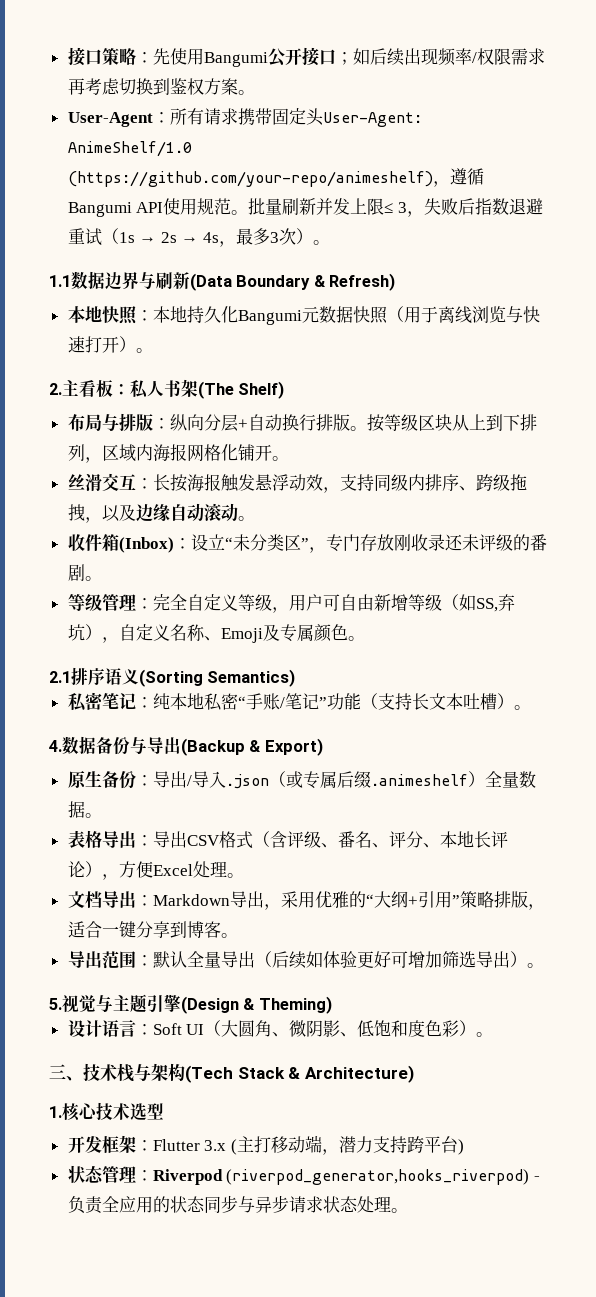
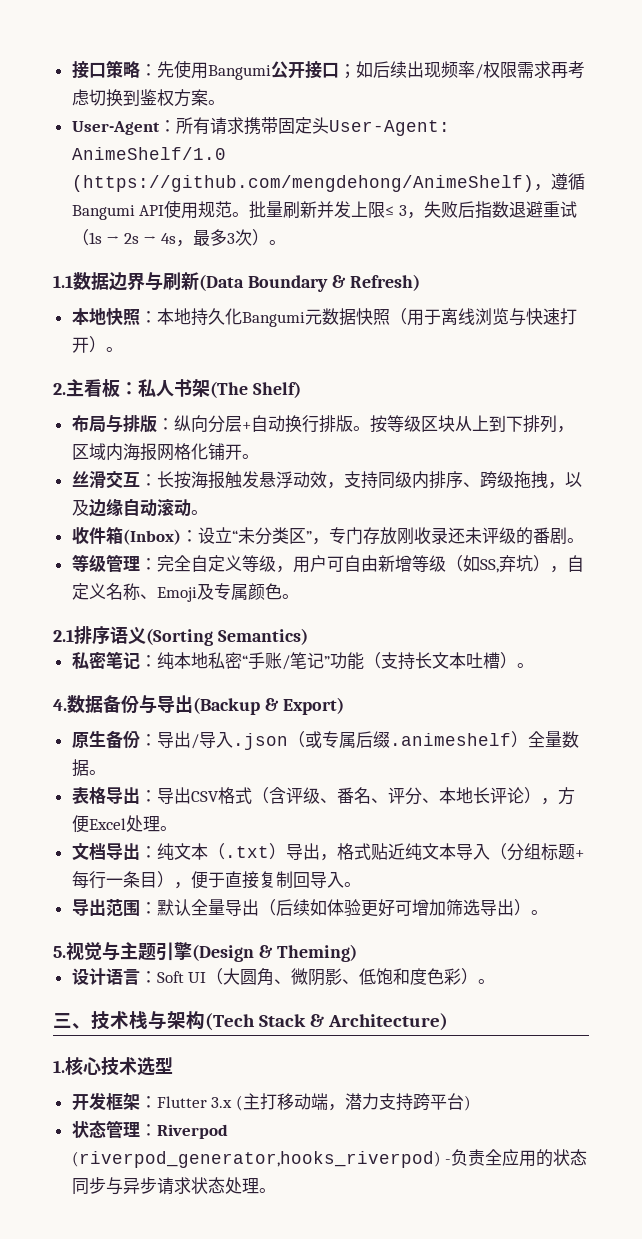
[67,171,433,187] (https://github.com/your-repo/animeshelf) -> [71,175,534,192] (https://github.com/mengdehong/AnimeShelf)
[152,891,545,910] [67,921,221,938] Markdown导出，采用优雅的“大纲+引用”策略排版，适合一键分享到博客 -> [156,843,584,861] [71,871,344,889] 纯文本（.txt）导出，格式贴近纯文本导入（分组标题+每行一条目），便于直接复制回导入

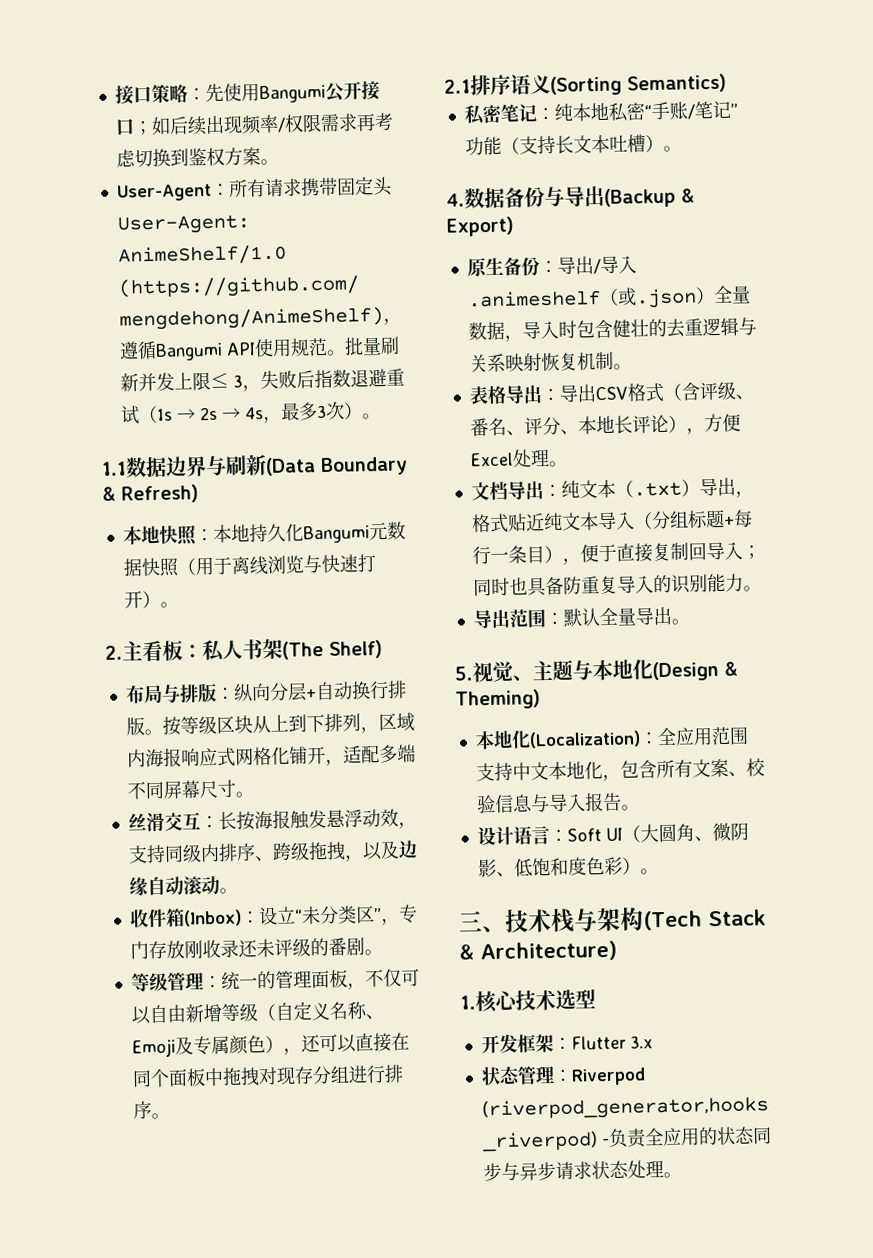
(157, 452) none -> [180,747,236,767] 响应式
(242, 452) none -> [324,744,416,767] [126,779,236,800] ，适配多端不同屏幕尺寸
[156,555,567,573] 完全自定义等级，用户可自由新增等级（如SS,弃坑）， -> [220,968,420,990] [130,1003,276,1025] 统一的管理面板，不仅可以自由新增等级（
(282, 591) none -> [264,1032,410,1055] [131,1064,404,1088] [132,1101,152,1120] ），还可以直接在同个面板中拖拽对现存分组进行排序
[232,731,579,750] [71,759,89,777] .json（或专属后缀.animeshelf）全量数据 -> [467,285,751,309] [467,317,757,342] [468,351,614,373] .animeshelf（或.json）全量数据，导入时包含健壮的去重逻辑与关系映射恢复机制
(344, 880) none -> [741,545,761,560] [472,573,744,597] ；同时也具备防重复导入的识别能力
[258,899,531,917] （后续如体验更好可增加筛选导出） -> (672, 616) none
[102,942,192,961] 与主题引擎 -> [512,659,653,682] 、主题与本地化
(357, 953) none -> [474,726,749,750] [475,758,766,782] [475,792,640,814] // 本地化(Localization)：全应用范围支持中文本地化，包含所有文案、校验信息与导入报告。
[235,1093,471,1111] (主打移动端，潜力支持跨平台) -> (653, 1042) none

